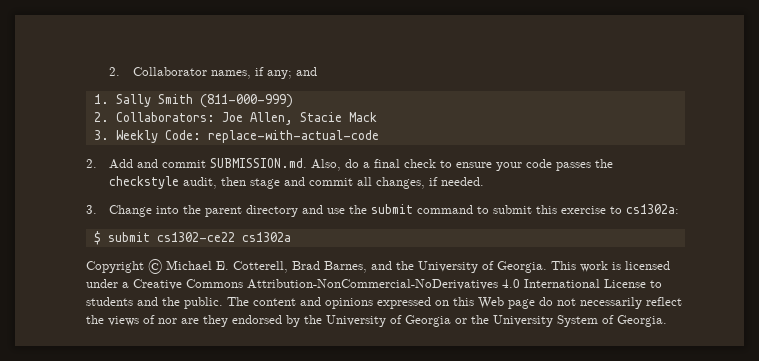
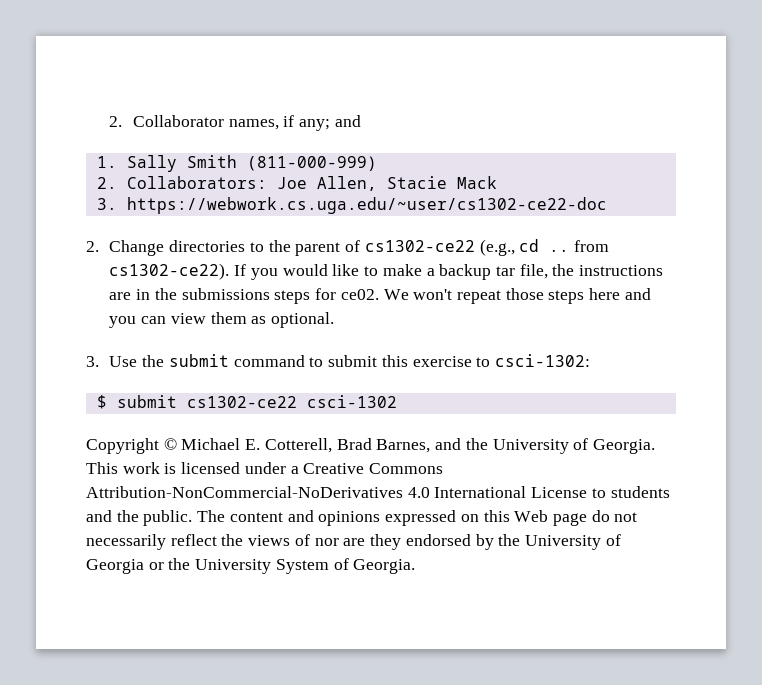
[115,130,379,143] [86,158,614,171] [109,176,485,189] [86,205,346,217] Weekly Code: replace-with-actual-code // 2. Add and commit SUBMISSION.md. Also, do a final check to ensure your code passes the checkstyle audit, then stage and commit all changes, if needed. // 3. Change into the parent directory and use -> [126,197,607,214] [86,239,610,256] [109,263,664,280] [109,288,651,304] [109,312,335,328] [86,356,138,367] https://webwork.cs.uga.edu/~user/cs1302-ce22-doc // 2. Change directories to the parent of cs1302-ce22 (e.g., cd .. from cs1302-ce22). If you would like to make a backup tar file, the instructions are in the submissions steps for ce02. We won't repeat those steps here and you can view them as optional. // 3. Use
[626,204,680,214] cs1302a: -> [495,354,591,367] csci-1302:
[241,232,291,242] cs1302a -> [306,395,397,408] csci-1302

